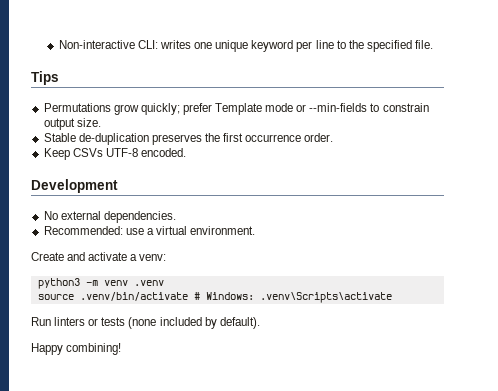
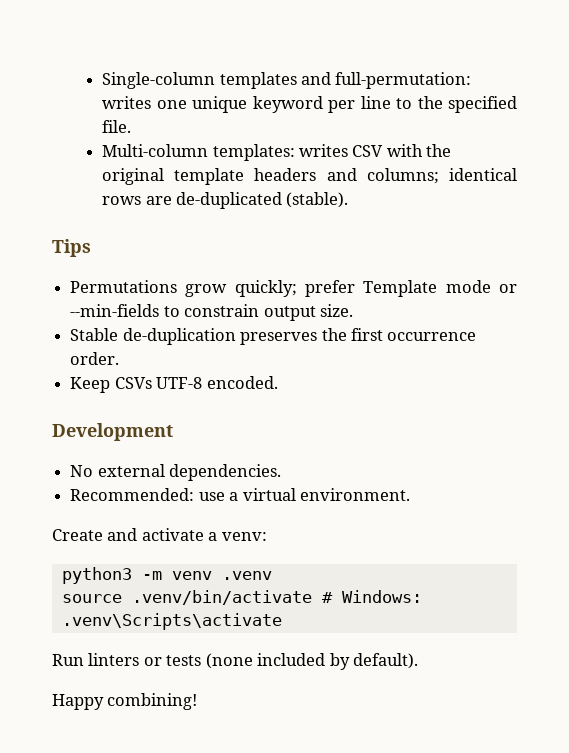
[58,40,158,49] Non-interactive CLI: -> [102,72,472,89] Single-column templates and full-permutation:
(433, 44) none -> [102,144,452,161] [102,168,517,185] [102,192,349,209] // Multi-column templates: writes CSV with the original template headers and columns; identical rows are de-duplicated (stable).

